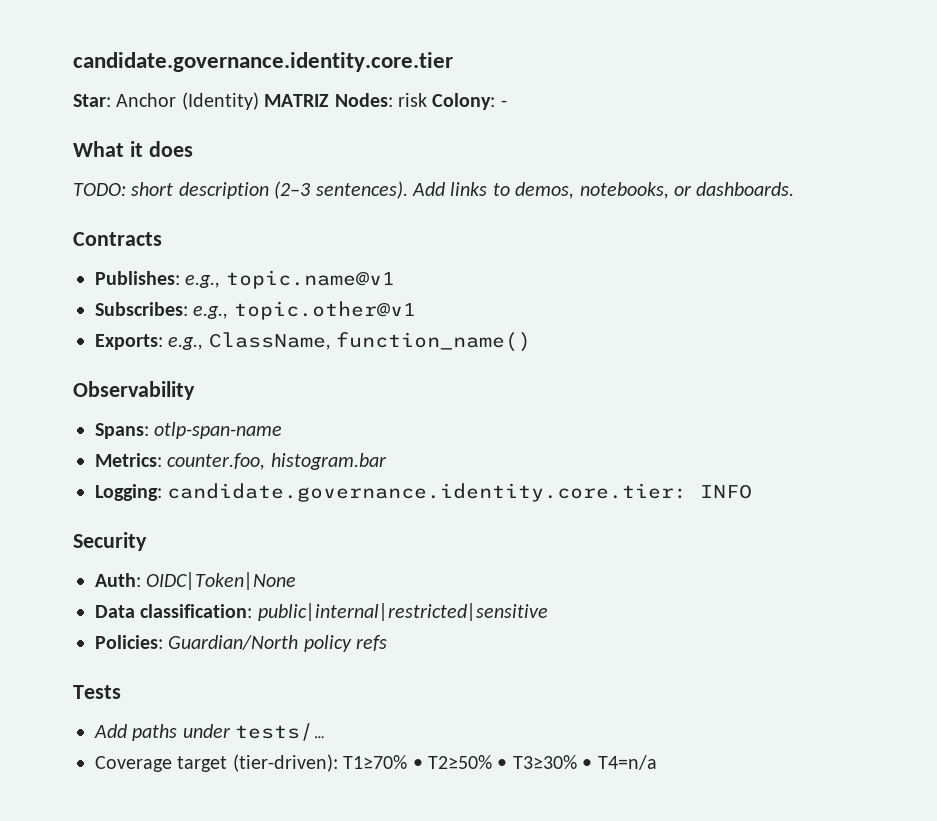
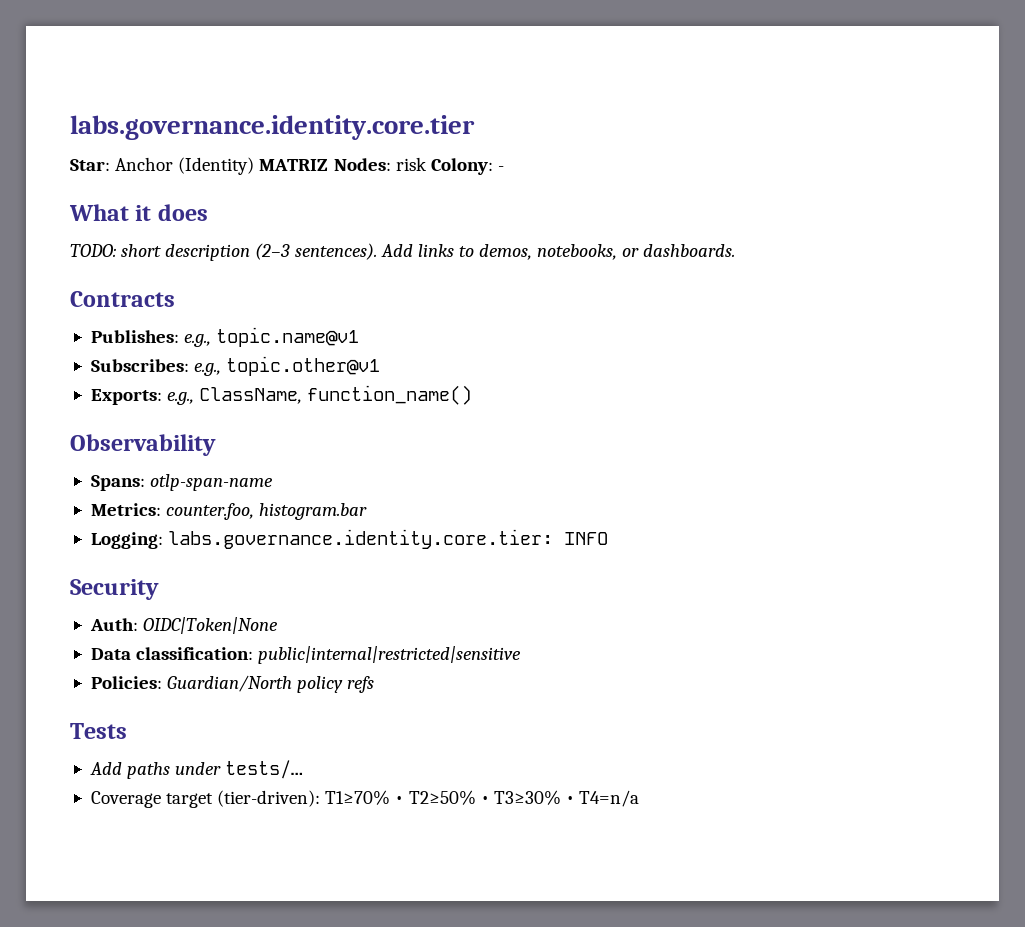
[73,52,453,72] candidate.governance.identity.core.tier -> [70,115,475,140] labs.governance.identity.core.tier
[167,483,688,502] candidate.governance.identity.core.tier: -> [168,529,554,549] labs.governance.identity.core.tier:

